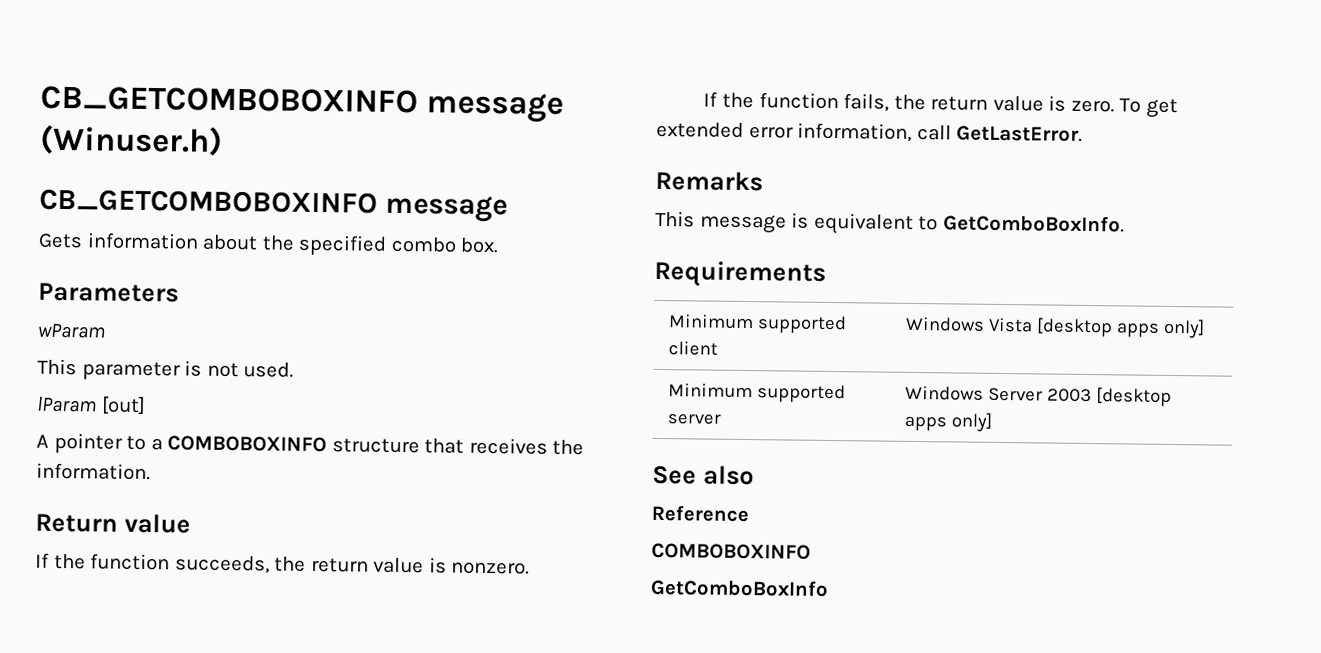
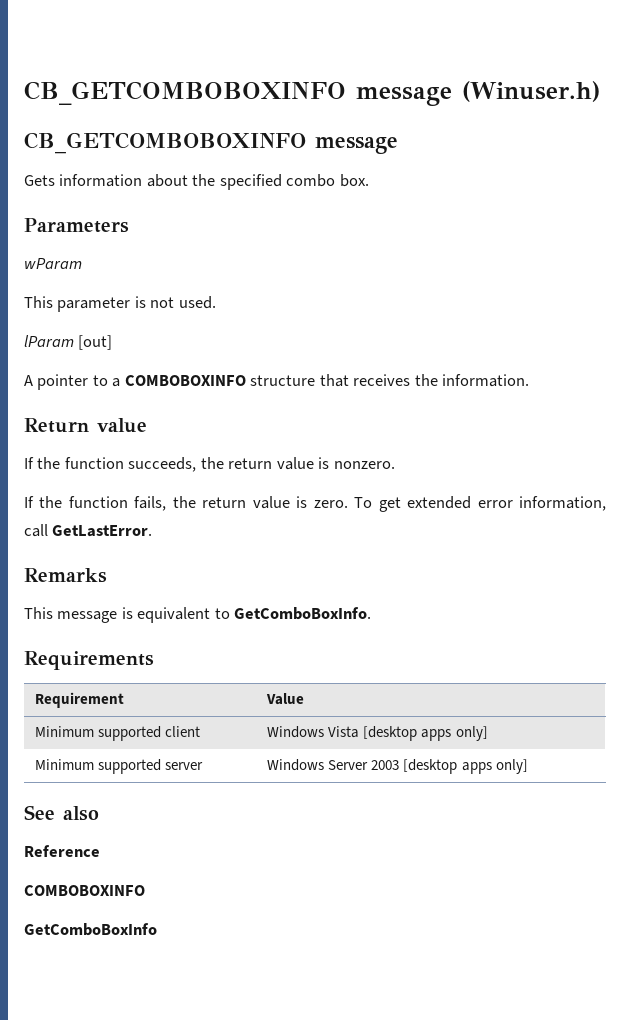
(826, 273) none -> [35,692,125,708] [266,693,305,705] // Requirement | Value

